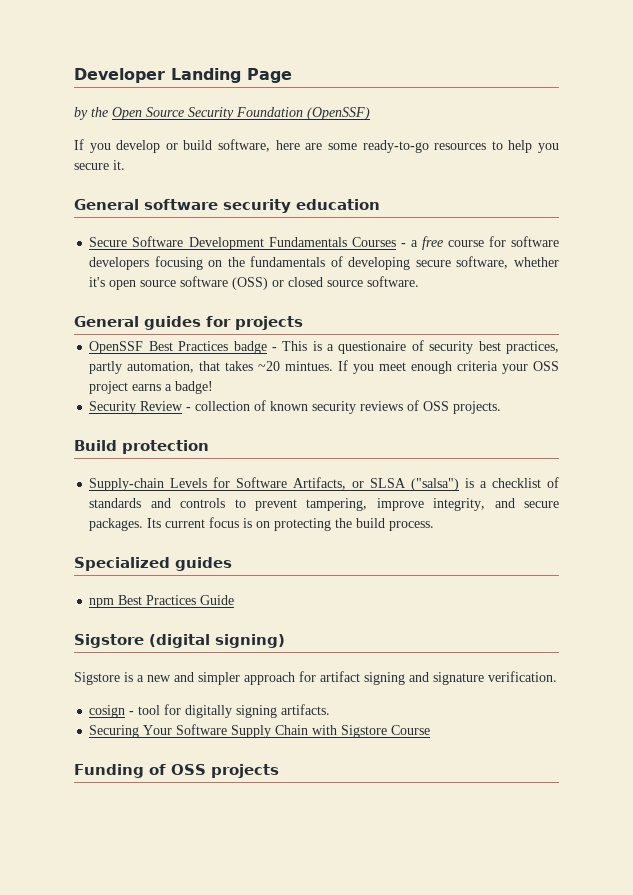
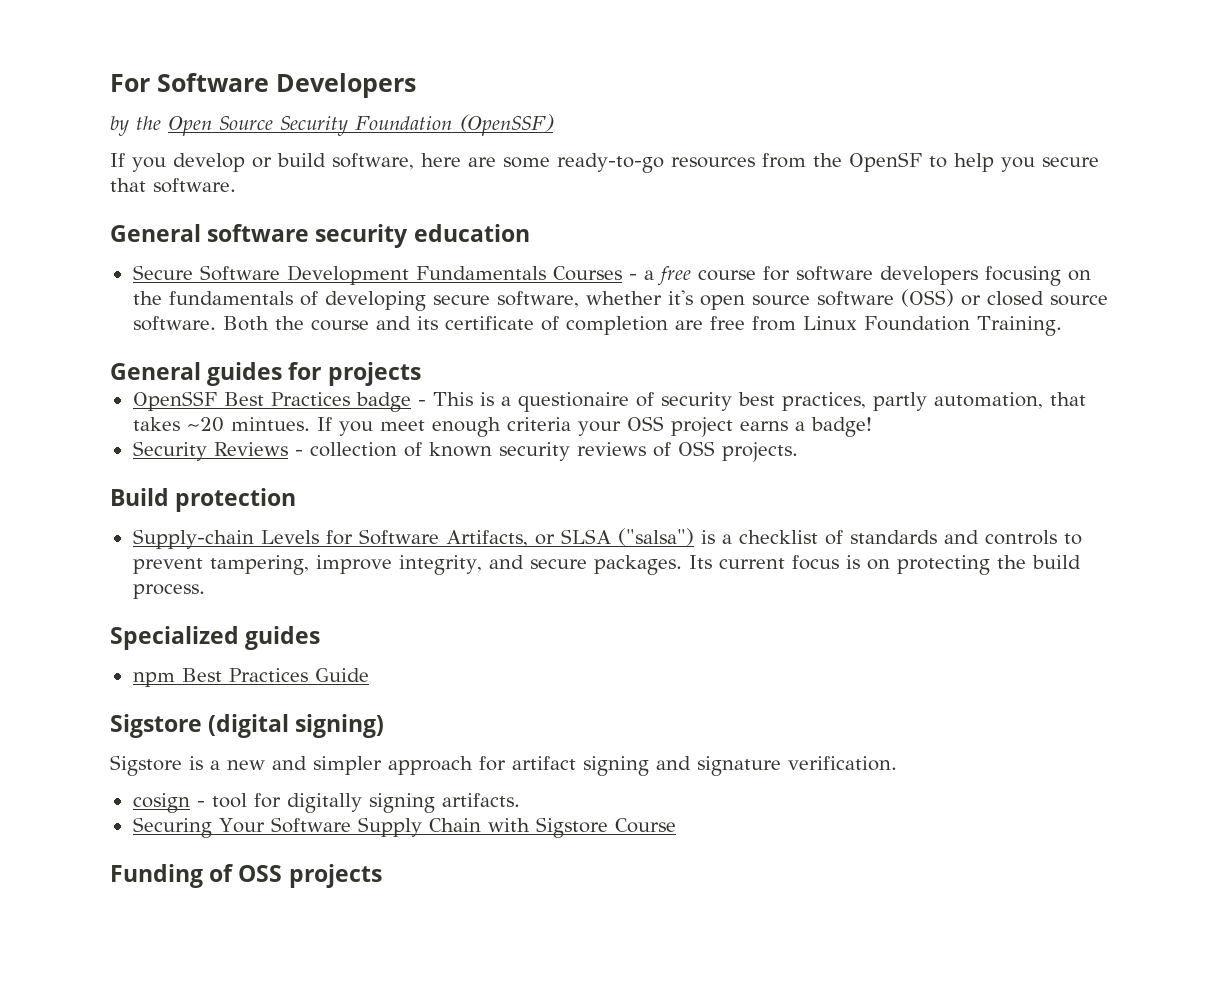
[74,68,292,83] Developer Landing Page -> [110,73,416,98] For Software Developers
(487, 146) none -> [762,152,922,172] from the OpenSF
[113,160,125,170] it. -> [110,178,236,193] that software.
(420, 281) none -> [222,316,1062,336] Both the course and its certificate of completion are free from Linux Foundation Training.
[140,401,184,411] Review -> [213,442,288,456] Reviews

